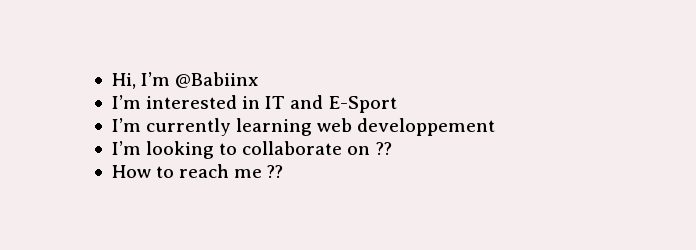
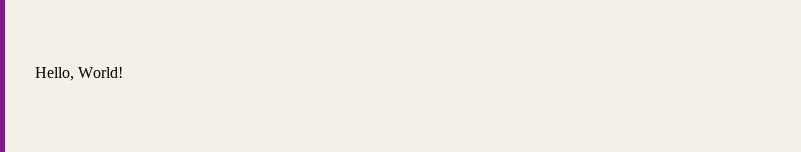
[111,72,260,89] [111,95,397,113] [111,118,496,136] [111,141,392,159] [111,164,284,178] Hi, I’m @Babiinx // I’m interested in IT and E-Sport // I’m currently learning web developpement // I’m looking to collaborate on ?? // How to reach me ?? -> [35,67,124,81] Hello, World!

